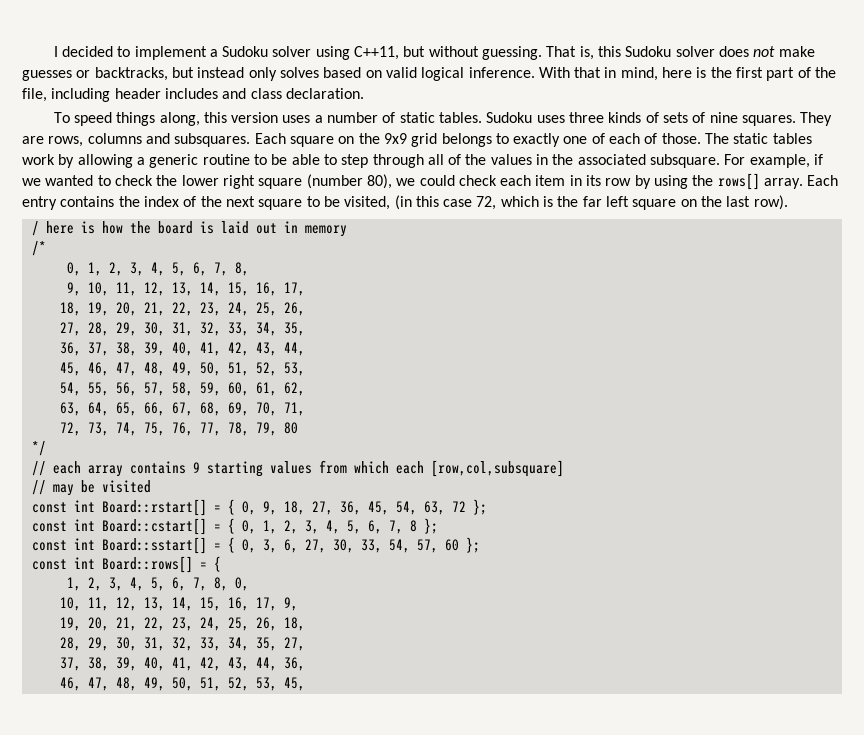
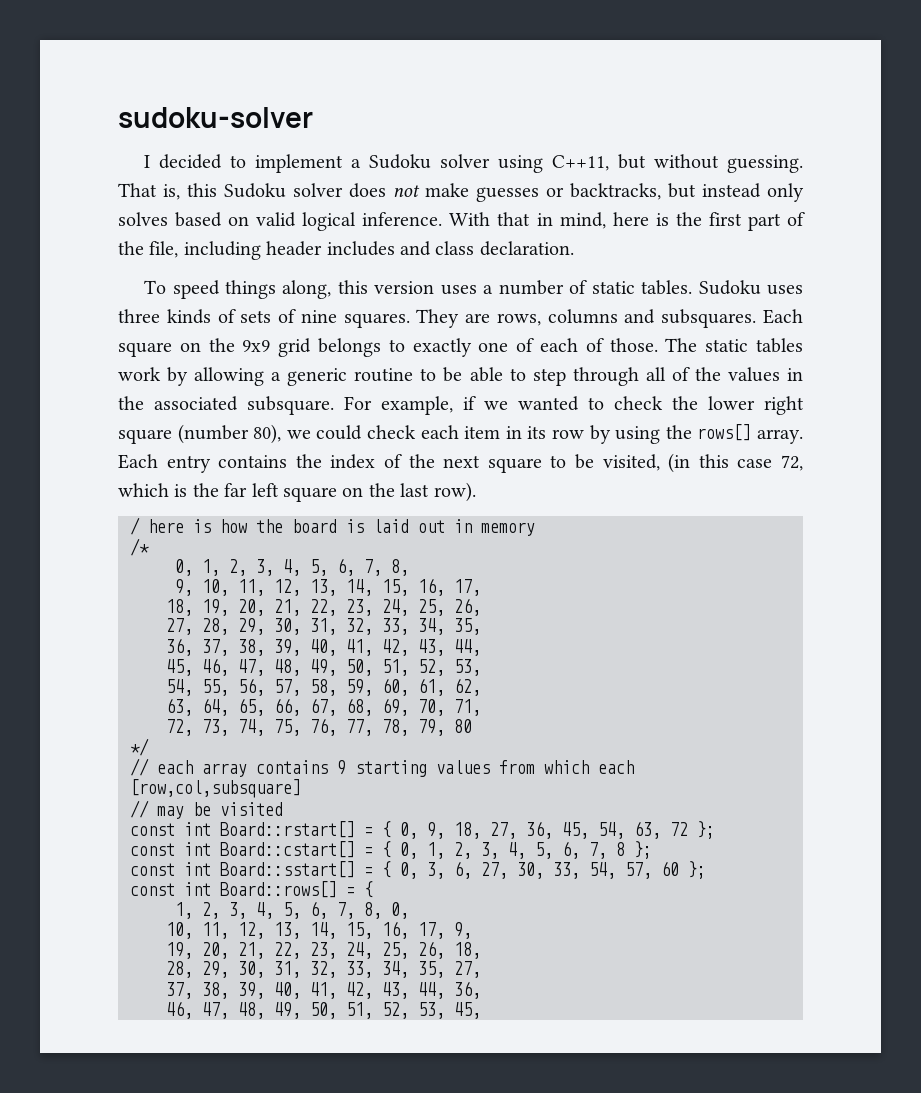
(53, 51) none -> [118,107,313,128] sudoku-solver //

